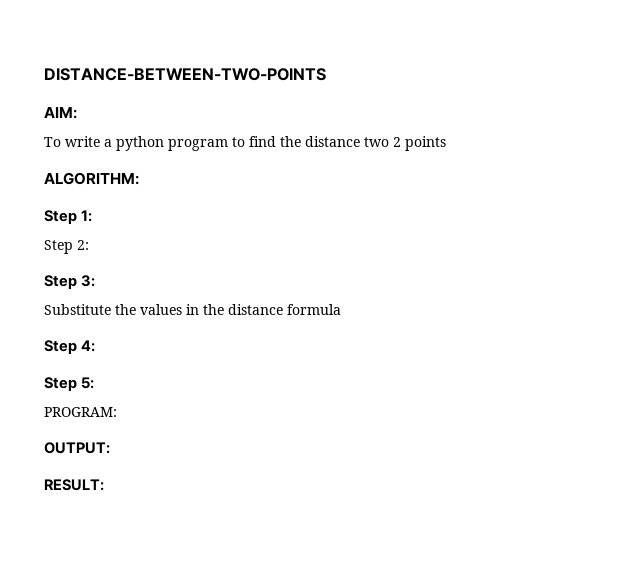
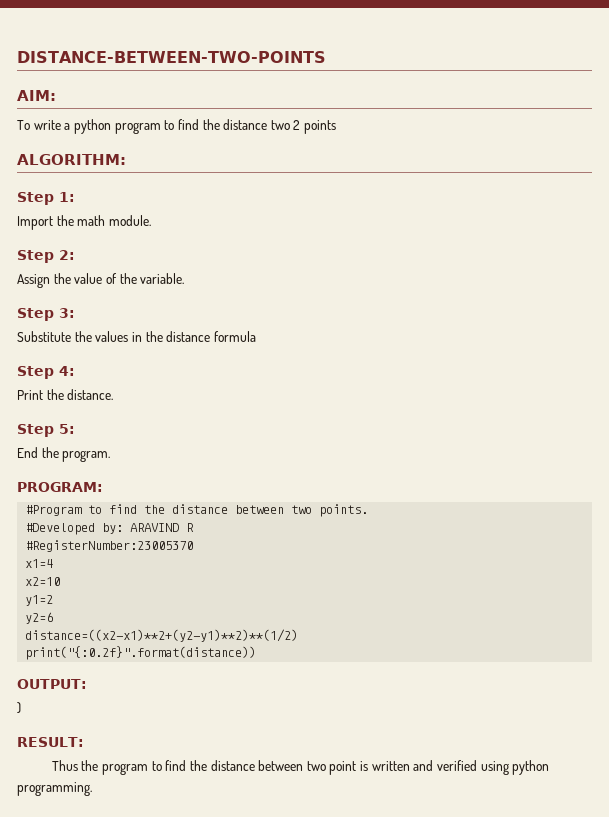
[44,240,89,254] Step 2: -> [17,215,151,230] [17,250,75,263] [17,273,185,288] Import the math module. // Step 2: // Assign the value of the variable.
(96, 346) none -> [17,389,114,400] // Print the distance.
[44,407,117,417] PROGRAM: -> [17,447,111,462] [17,482,103,492] [25,504,369,517] [25,523,195,535] [25,540,194,552] [25,559,54,568] [25,577,61,586] [25,595,54,606] [25,612,54,624] [25,629,299,642] [25,646,257,660] End the program. // PROGRAM: // #Program to find the distance between two points. // #Developed by: ARAVIND R // #RegisterNumber:23005370 // x1=4 // x2=10 // y1=2 // y2=6 // distance=((x2-x1)**2+(y2-y1)**2)**(1/2) // print("{:0.2f}".format(distance))
(110, 448) none -> [17,702,21,714] // )
(104, 485) none -> [51,760,550,775] [17,782,92,796] // Thus the program to find the distance between two point is written and verified using python programming.

